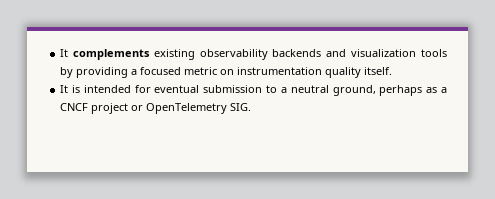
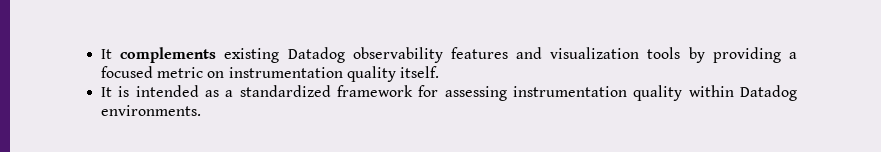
[199,49,322,60] observability backends -> [287,47,508,63] Datadog observability features
[134,85,447,96] [60,103,252,114] for eventual submission to a neutral ground, perhaps as a CNCF project or OpenTelemetry SIG. -> [205,85,797,101] [101,105,202,116] as a standardized framework for assessing instrumentation quality within Datadog environments.

